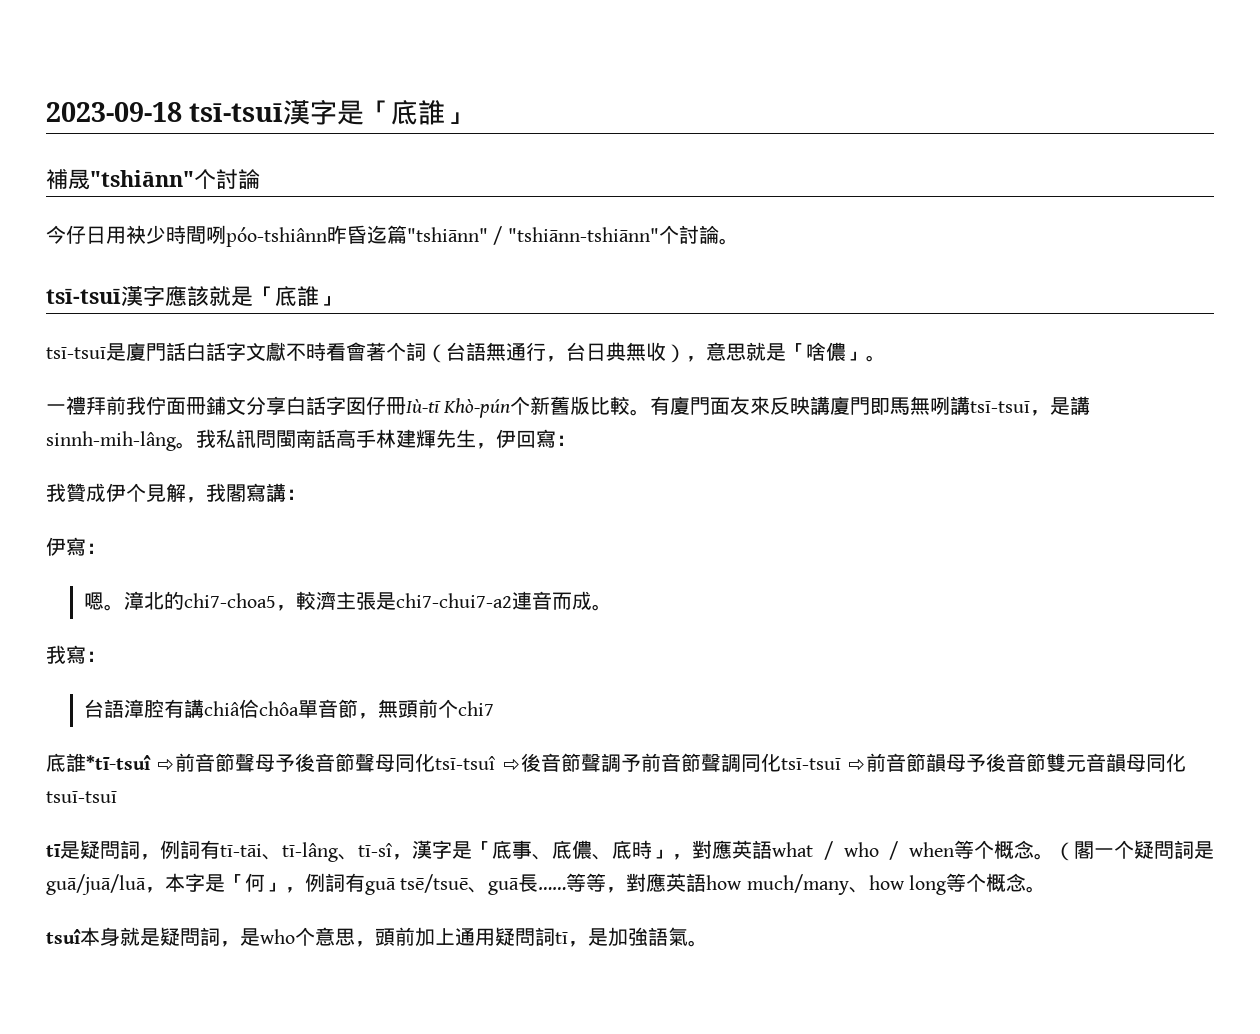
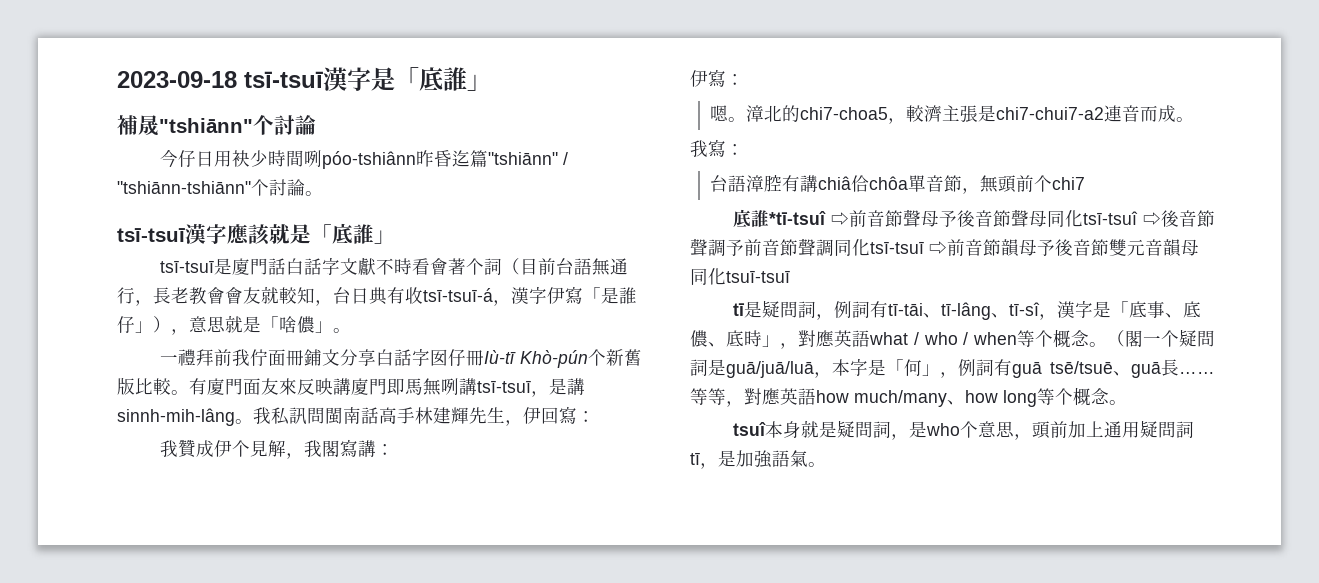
(446, 353) none -> [520,258,557,275] 目前
[566,342,666,361] 台日典無收 -> [153,286,637,306] [117,316,153,333] 長老教會會友就較知，台日典有收tsī-tsuī-á，漢字伊寫「是誰仔」

